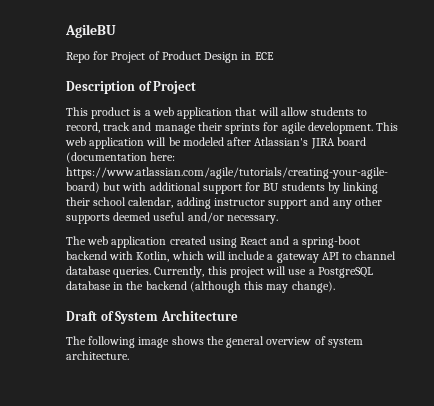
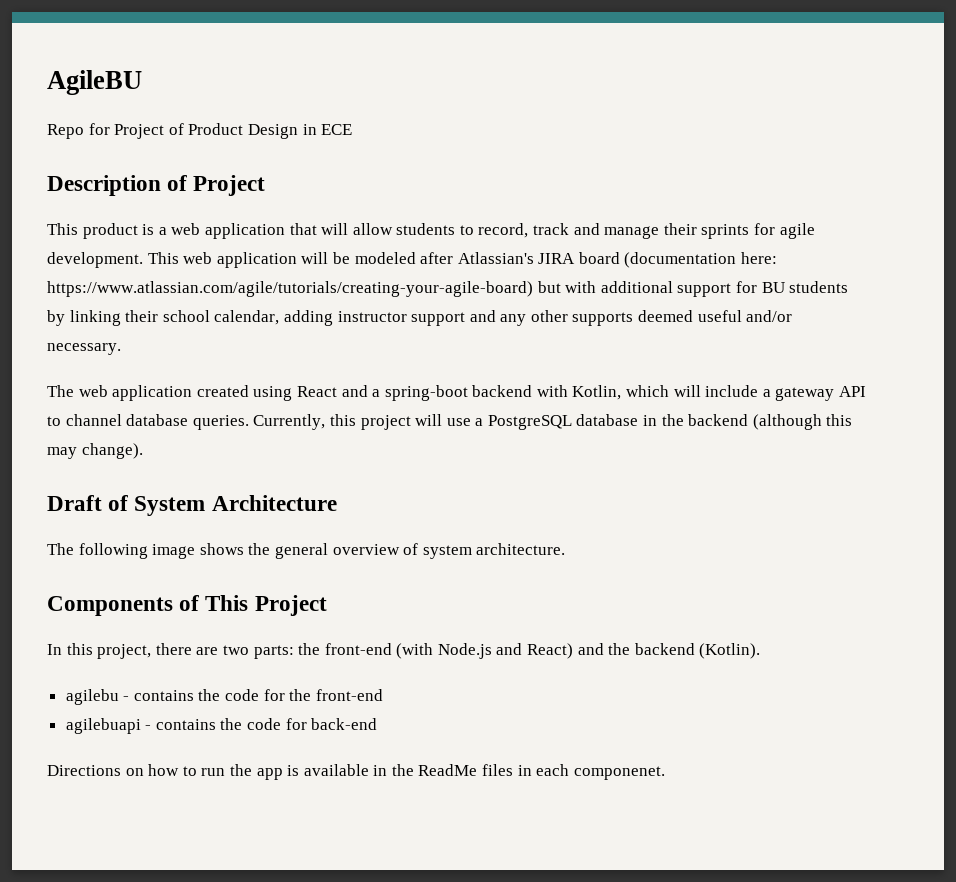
(129, 355) none -> [47,595,327,616] [47,643,761,659] [65,689,383,705] [65,718,378,734] [47,764,665,780] // Components of This Project // In this project, there are two parts: the front-end (with Node.js and React) and the backend (Kotlin). // agilebu - contains the code for the front-end // agilebuapi - contains the code for back-end // Directions on how to run the app is available in the ReadMe files in each componenet.

